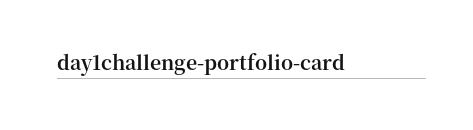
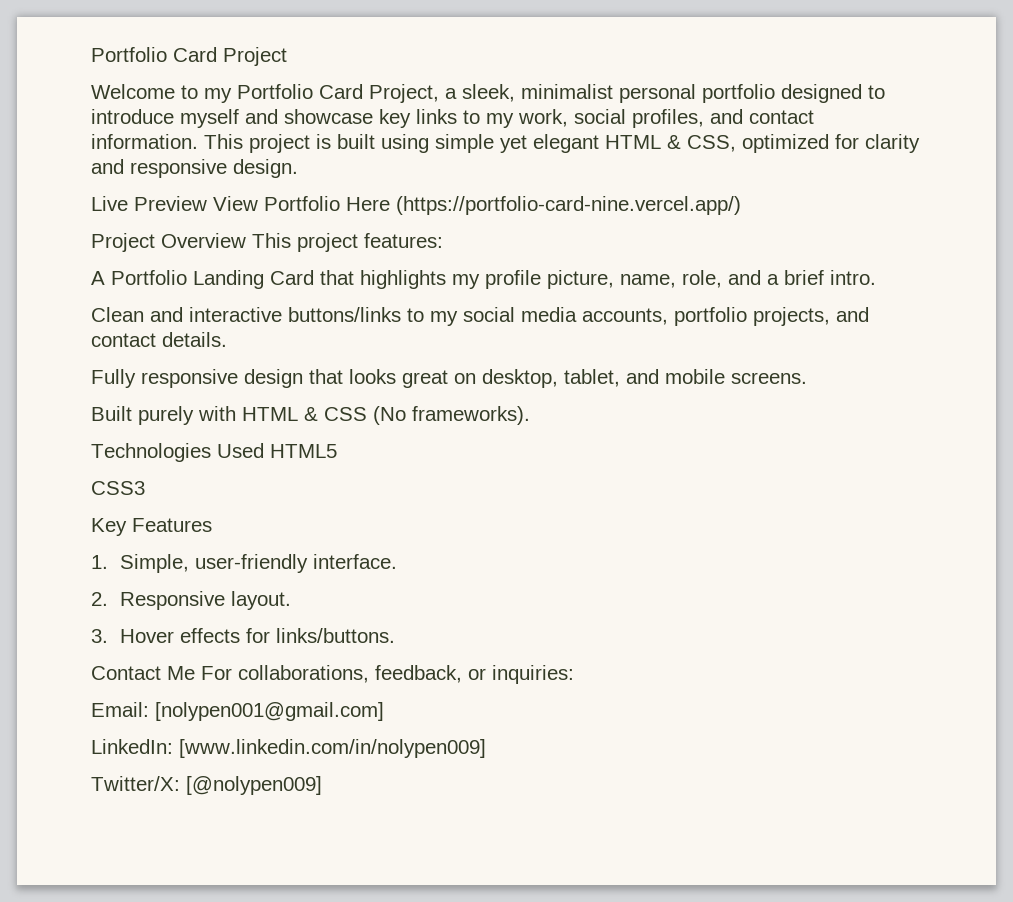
[57,53,345,76] day1challenge-portfolio-card -> [91,47,287,66] [91,84,885,103] [91,109,814,128] [91,134,920,153] [91,159,298,178] [91,196,741,215] [91,233,443,252] [91,270,876,289] [91,307,869,326] [91,332,227,347] [91,369,807,388] [91,406,530,425] [91,443,337,462] [91,481,145,495] [91,518,212,536] [91,554,398,573] [91,591,292,610] [91,628,396,643] [91,665,574,684] [91,702,384,721] [91,739,486,758] [91,776,322,795] Portfolio Card Project // Welcome to my Portfolio Card Project, a sleek, minimalist personal portfolio designed to introduce myself and showcase key links to my work, social profiles, and contact information. This project is built using simple yet elegant HTML & CSS, optimized for clarity and responsive design. // Live Preview View Portfolio Here (https://portfolio-card-nine.vercel.app/) // Project Overview This project features: // A Portfolio Landing Card that highlights my profile picture, name, role, and a brief intro. // Clean and interactive buttons/links to my social media accounts, portfolio projects, and contact details. // Fully responsive design that looks great on desktop, tablet, and mobile screens. // Built purely with HTML & CSS (No frameworks). // Technologies Used HTML5 // CSS3 // Key Features // 1. Simple, user-friendly interface. // 2. Responsive layout. // 3. Hover effects for links/buttons. // Contact Me For collaborations, feedback, or inquiries: // Email: [nolypen001@gmail.com] // LinkedIn: [www.linkedin.com/in/nolypen009] // Twitter/X: [@nolypen009]

